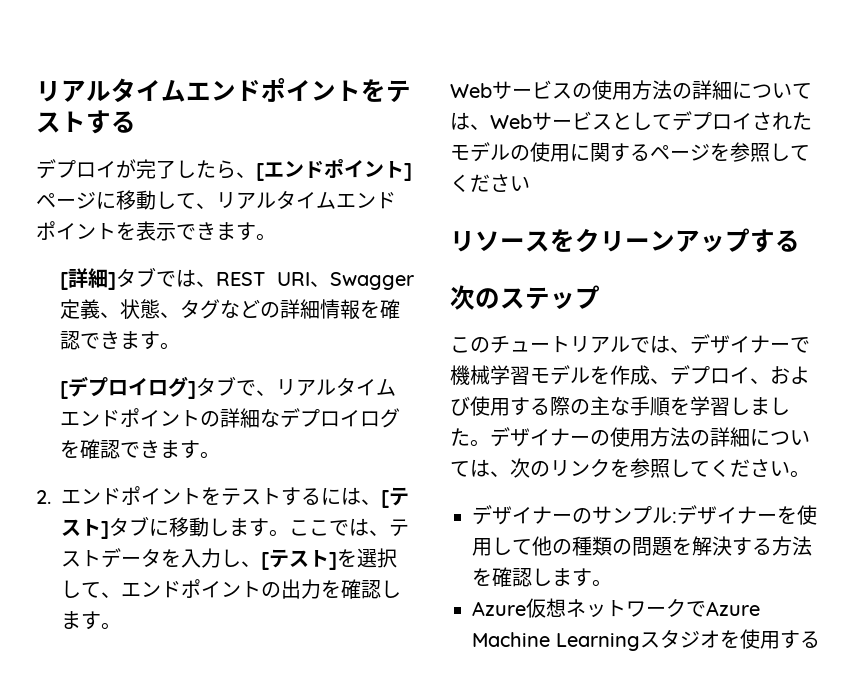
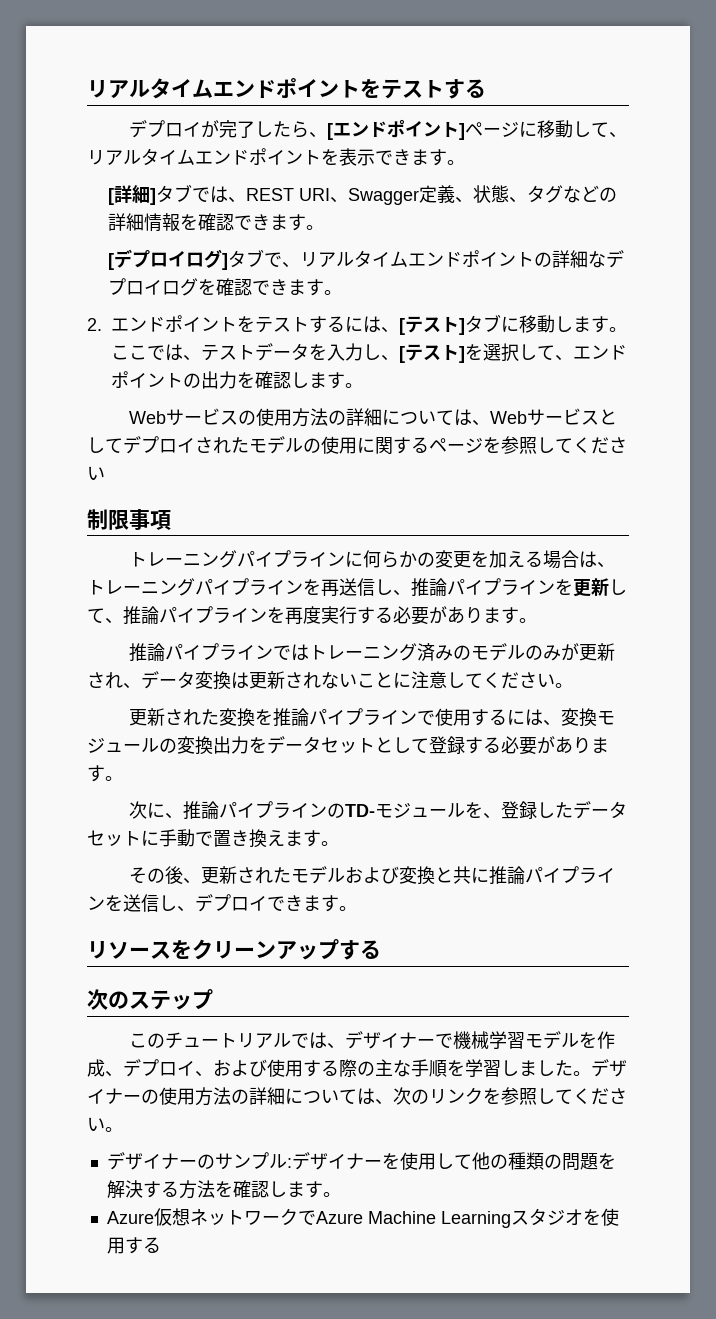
(530, 183) none -> [87,508,171,530] [129,550,616,569] [87,578,627,597] [87,606,537,625] [129,643,616,662] [87,671,573,690] [129,708,616,727] [87,736,609,755] [87,765,123,782] [129,801,628,820] [87,829,339,848] [129,866,616,885] [87,894,357,912] // 制限事項 // トレーニングパイプラインに何らかの変更を加える場合は、トレーニングパイプラインを再送信し、推論パイプラインを更新して、推論パイプラインを再度実行する必要があります。 // 推論パイプラインではトレーニング済みのモデルのみが更新され、データ変換は更新されないことに注意してください。 // 更新された変換を推論パイプラインで使用するには、変換モジュールの変換出力をデータセットとして登録する必要があります。 // 次に、推論パイプラインのTD-モジュールを、登録したデータセットに手動で置き換えます。 // その後、更新されたモデルおよび変換と共に推論パイプラインを送信し、デプロイできます。

